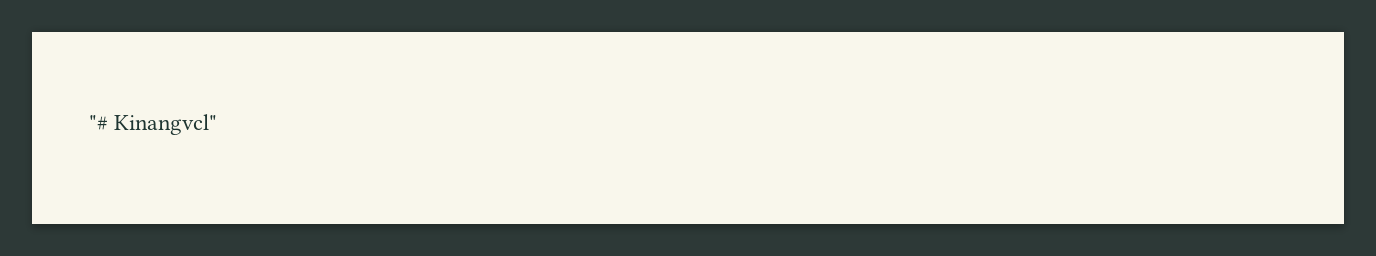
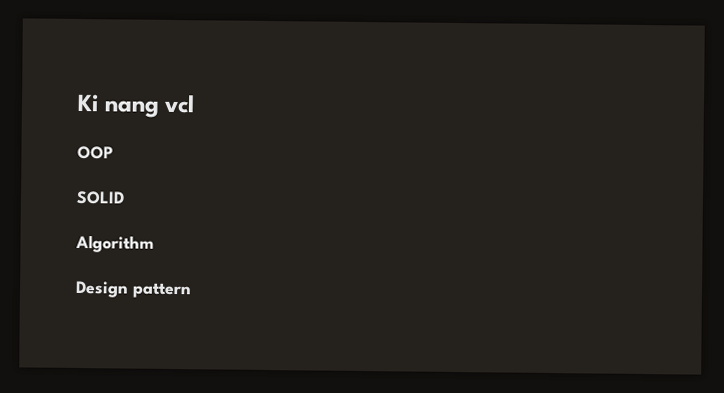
[89,114,218,135] "# Kinangvcl" -> [77,93,196,118] [77,145,114,160] [76,190,125,205] [75,234,154,253] [75,280,192,299] Ki nang vcl // OOP // SOLID // Algorithm // Design pattern

